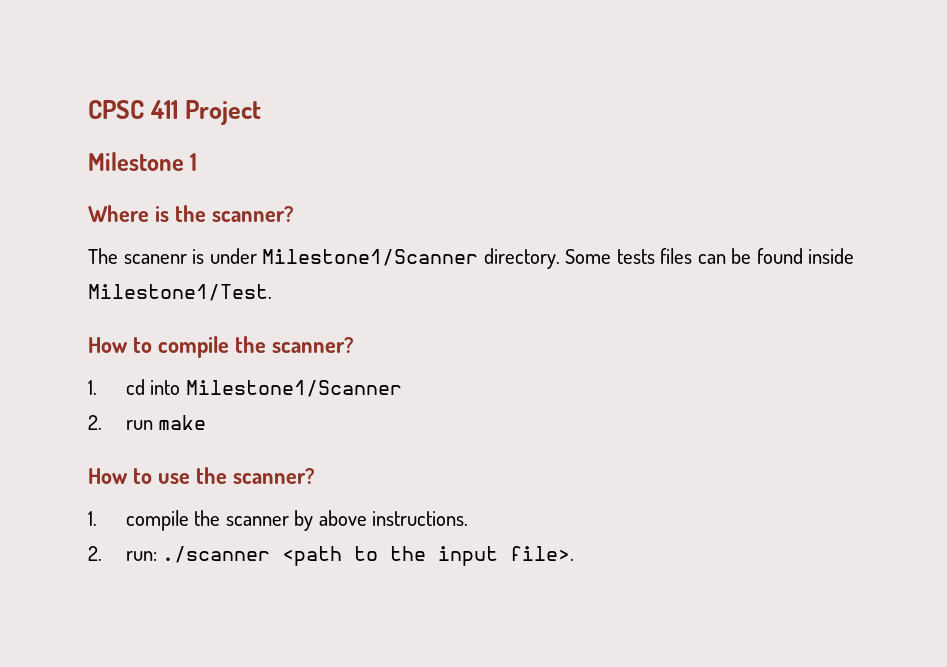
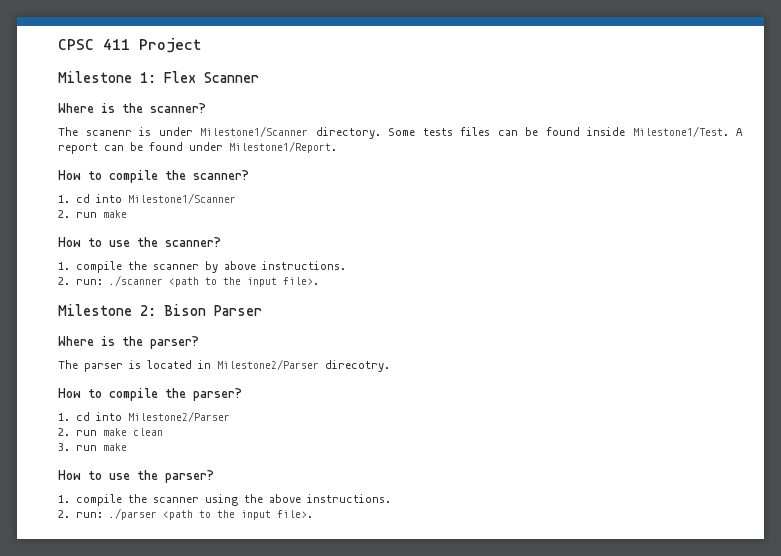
[190,153,198,171] 1 -> [140,71,259,83] 1: Flex Scanner
(272, 292) none -> [736,128,743,136] [58,141,337,154] A report can be found under Milestone1/Report.
(575, 553) none -> [58,304,262,316] [58,336,199,349] [58,359,390,372] [58,388,242,401] [58,411,230,422] [58,428,163,436] [58,443,127,451] [58,470,214,483] [58,494,391,506] [58,508,313,520] // Milestone 2: Bison Parser // Where is the parser? // The parser is located in Milestone2/Parser direcotry. // How to compile the parser? // 1. cd into Milestone2/Parser // 2. run make clean // 3. run make // How to use the parser? // 1. compile the scanner using the above instructions. // 2. run: ./parser <path to the input file>.

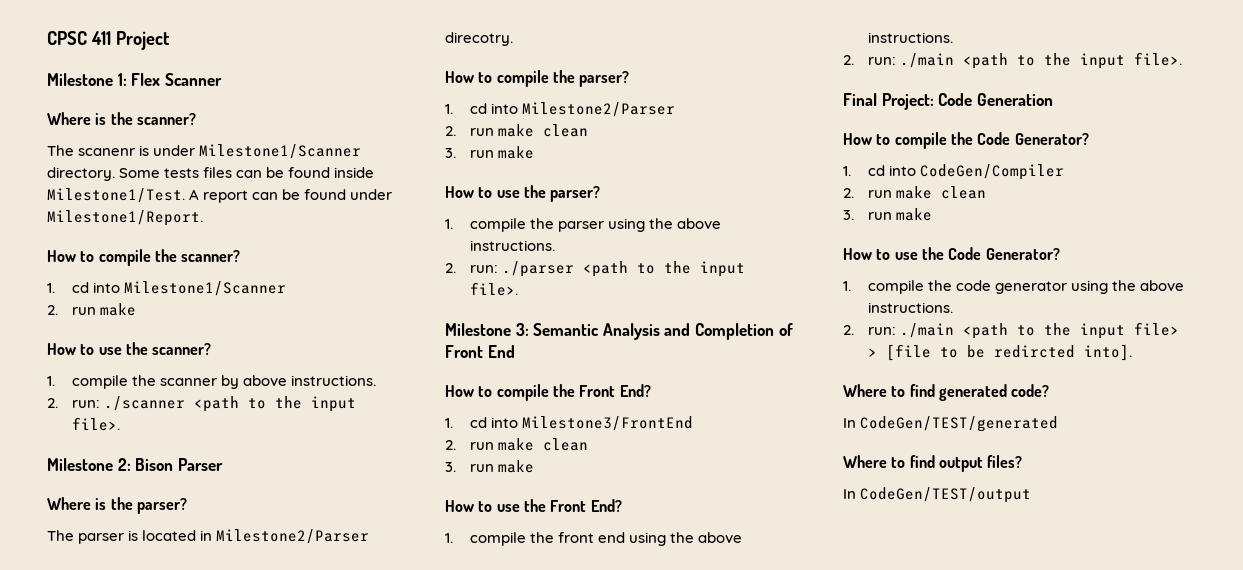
[152,497,199,503] scanner -> [558,221,605,232] parser
(313, 514) none -> [445,323,793,340] [445,345,515,358] [445,384,651,401] [445,416,694,431] [445,438,589,451] [445,460,535,473] [445,499,622,512] [445,532,743,546] [868,32,954,43] [843,52,1183,69] [843,93,1053,110] [843,132,1089,149] [843,164,1065,180] [843,186,987,199] [843,208,933,221] [843,247,1060,260] [843,280,1185,294] [868,302,954,313] [843,322,1180,339] [868,344,1133,361] [843,384,1050,401] [843,416,1059,432] [843,455,1023,472] [843,487,1032,503] // Milestone 3: Semantic Analysis and Completion of Front End // How to compile the Front End? // 1. cd into Milestone3/FrontEnd // 2. run make clean // 3. run make // How to use the Front End? // 1. compile the front end using the above instructions. // 2. run: ./main <path to the input file>. // Final Project: Code Generation // How to compile the Code Generator? // 1. cd into CodeGen/Compiler // 2. run make clean // 3. run make // How to use the Code Generator? // 1. compile the code generator using the above instructions. // 2. run: ./main <path to the input file> > [file to be redircted into]. // Where to find generated code? // In CodeGen/TEST/generated // Where to find output files? // In CodeGen/TEST/output

